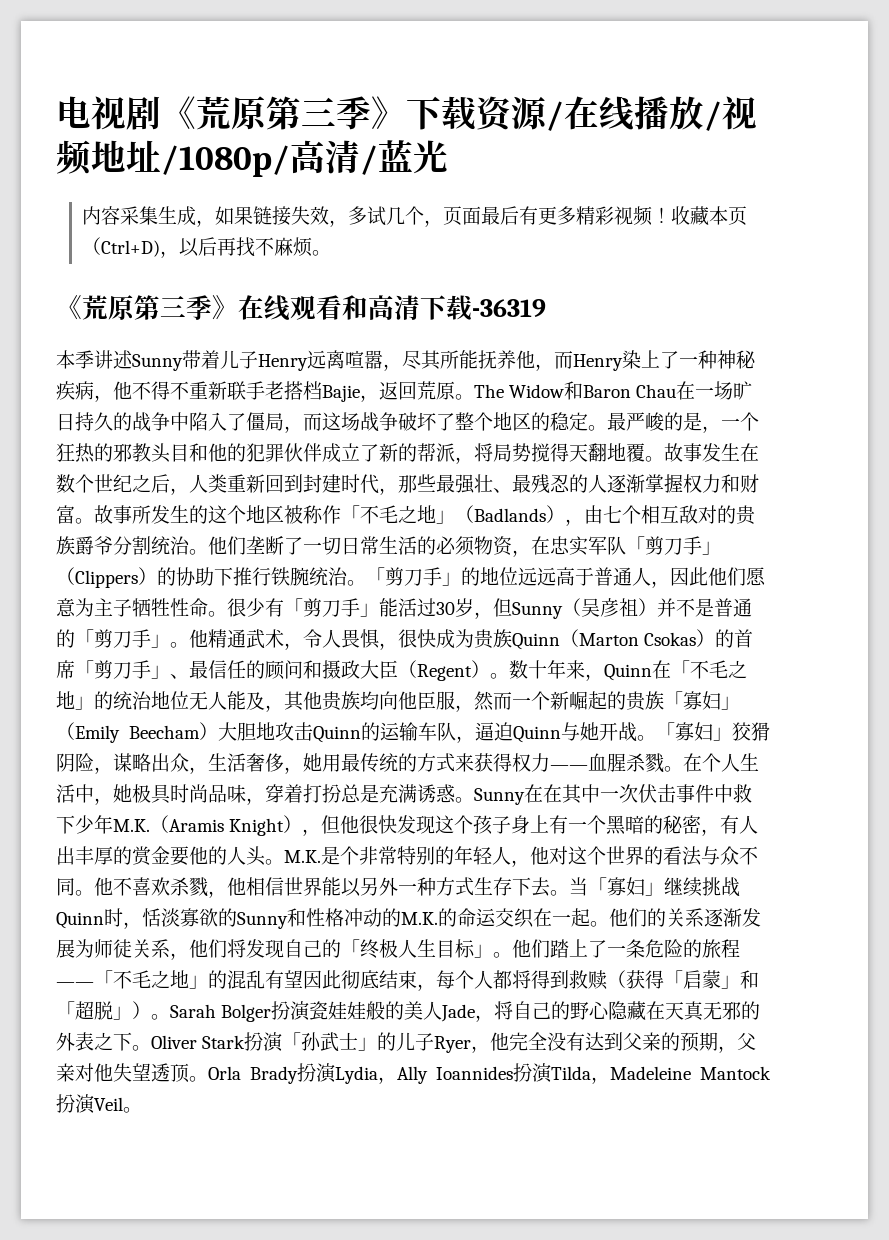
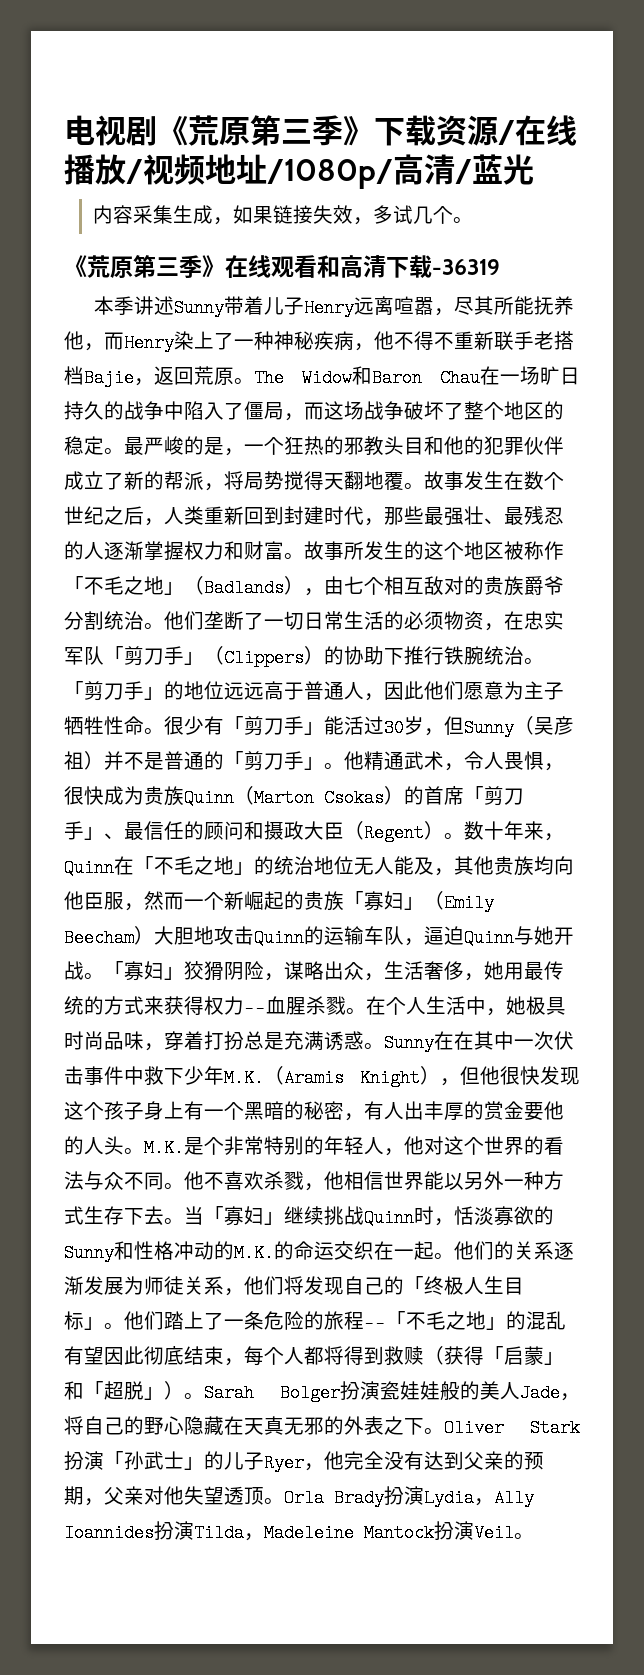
[424,206,748,227] [82,237,313,258] ，页面最后有更多精彩视频！收藏本页（Ctrl+D)，以后再找不麻烦 -> (453, 215) none

